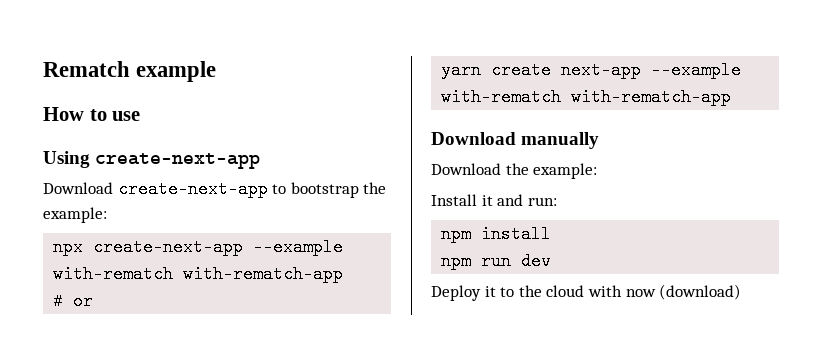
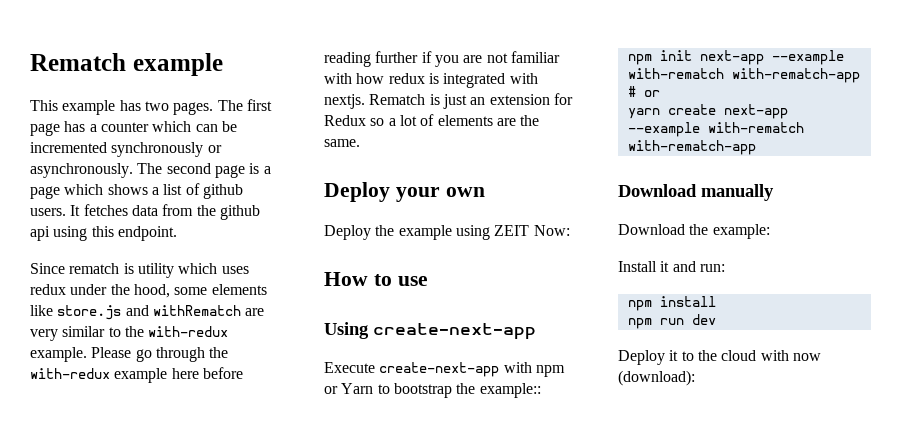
(217, 71) none -> [30,99,272,115] [30,121,237,136] [30,142,222,157] [30,163,271,178] [30,183,243,199] [30,204,260,220] [30,226,177,241] [30,263,249,278] [30,284,267,298] [30,305,265,320] [30,326,229,341] [30,347,229,362] [30,367,243,383] [324,51,560,67] [324,73,538,88] [324,93,573,109] [324,114,540,126] [324,139,360,147] [324,182,485,202] [324,225,570,240] // This example has two pages. The first page has a counter which can be incremented synchronously or asynchronously. The second page is a page which shows a list of github users. It fetches data from the github api using this endpoint. // Since rematch is utility which uses redux under the hood, some elements like store.js and withRematch are very similar to the with-redux example. Please go through the with-redux example here before reading further if you are not familiar with how redux is integrated with nextjs. Rematch is just an extension for Redux so a lot of elements are the same. // Deploy your own // Deploy the example using ZEIT Now:
[43,180,387,198] [43,207,107,223] [53,238,244,256] Download create-next-app to bootstrap the example: // npx create-next-app -> [324,362,565,377] [324,383,541,398] [627,50,764,65] Execute create-next-app with npm or Yarn to bootstrap the example:: // npm init next-app
[659,284,742,300] (download) -> [618,370,695,386] (download):

